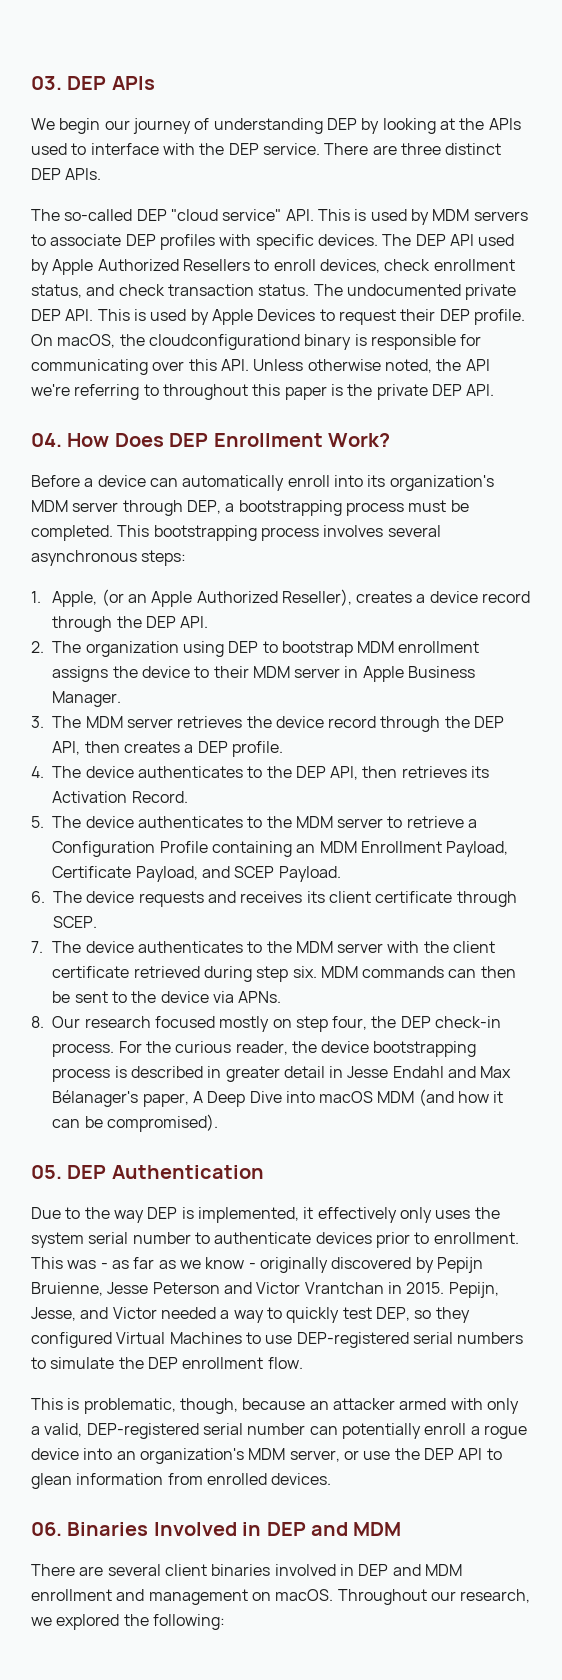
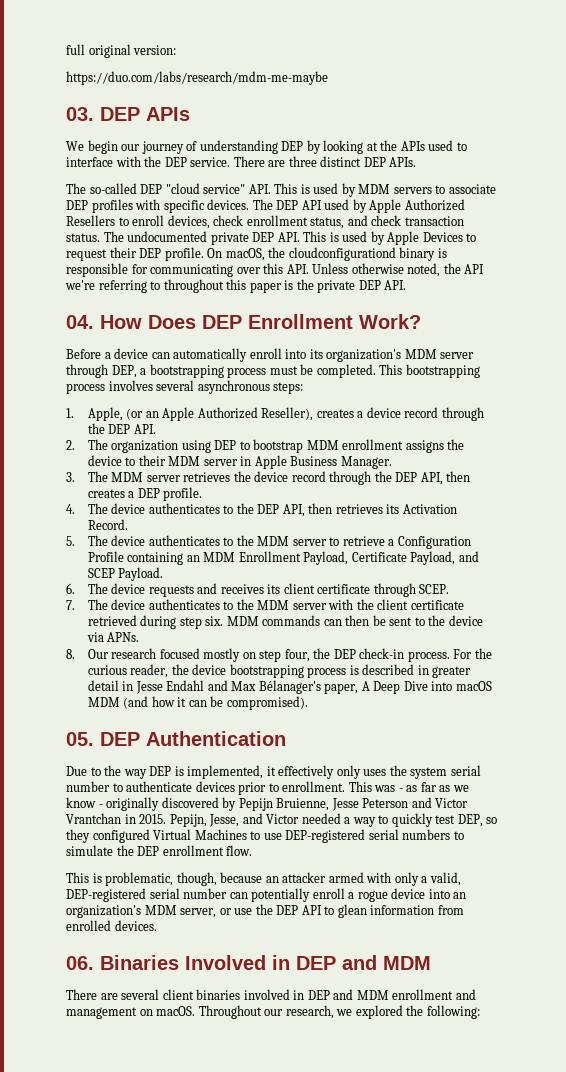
(31, 83) none -> [66,44,177,58] [66,71,328,85] full original version: // https://duo.com/labs/research/mdm-me-maybe //

